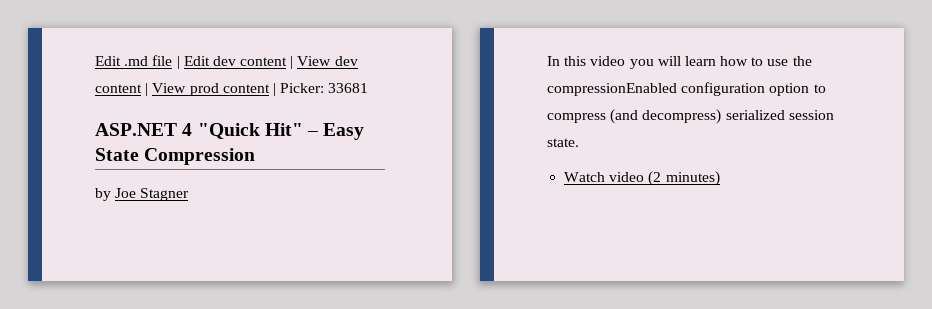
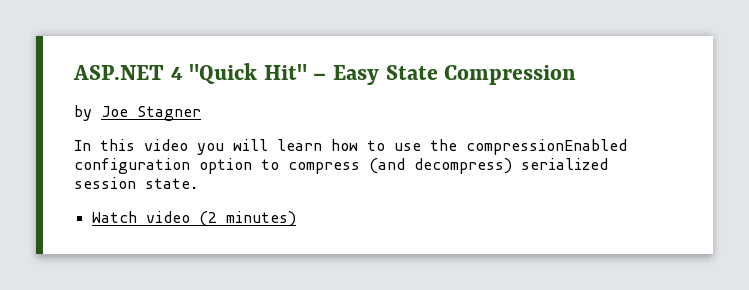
[95,55,358,69] [95,83,369,96] Edit .md file | Edit dev content | View dev content | View prod content | Picker: 33681 // -> (73, 72) none

